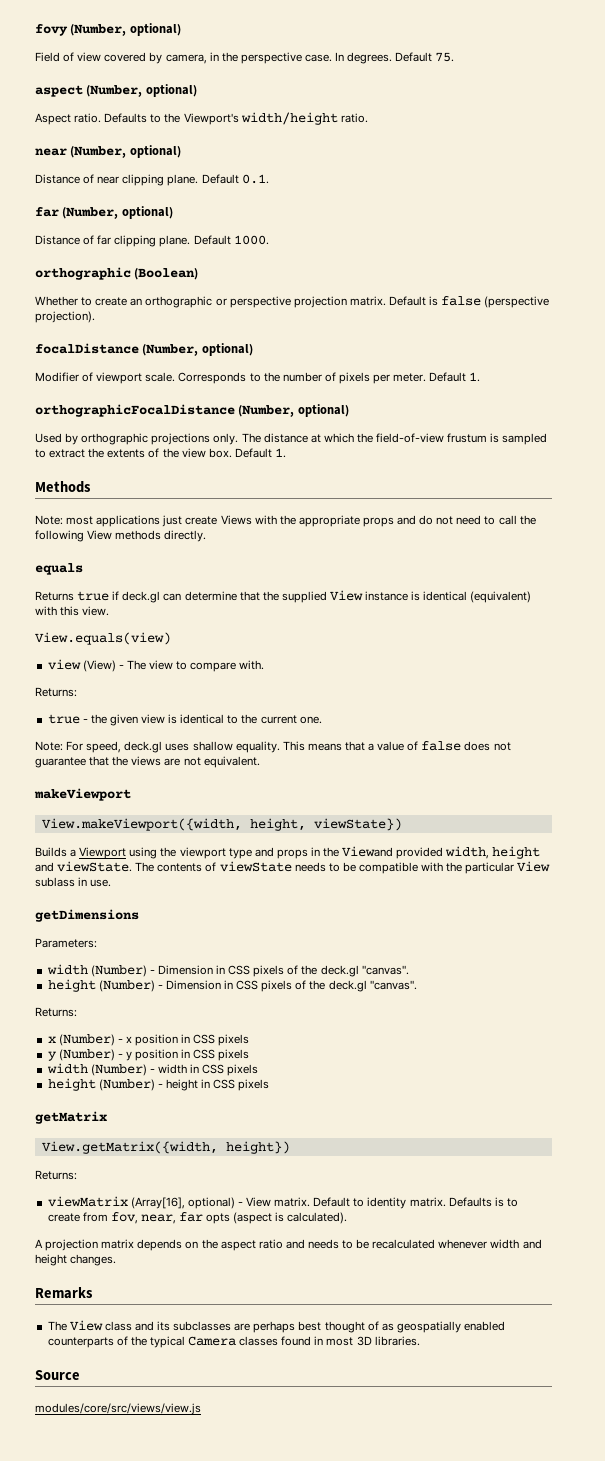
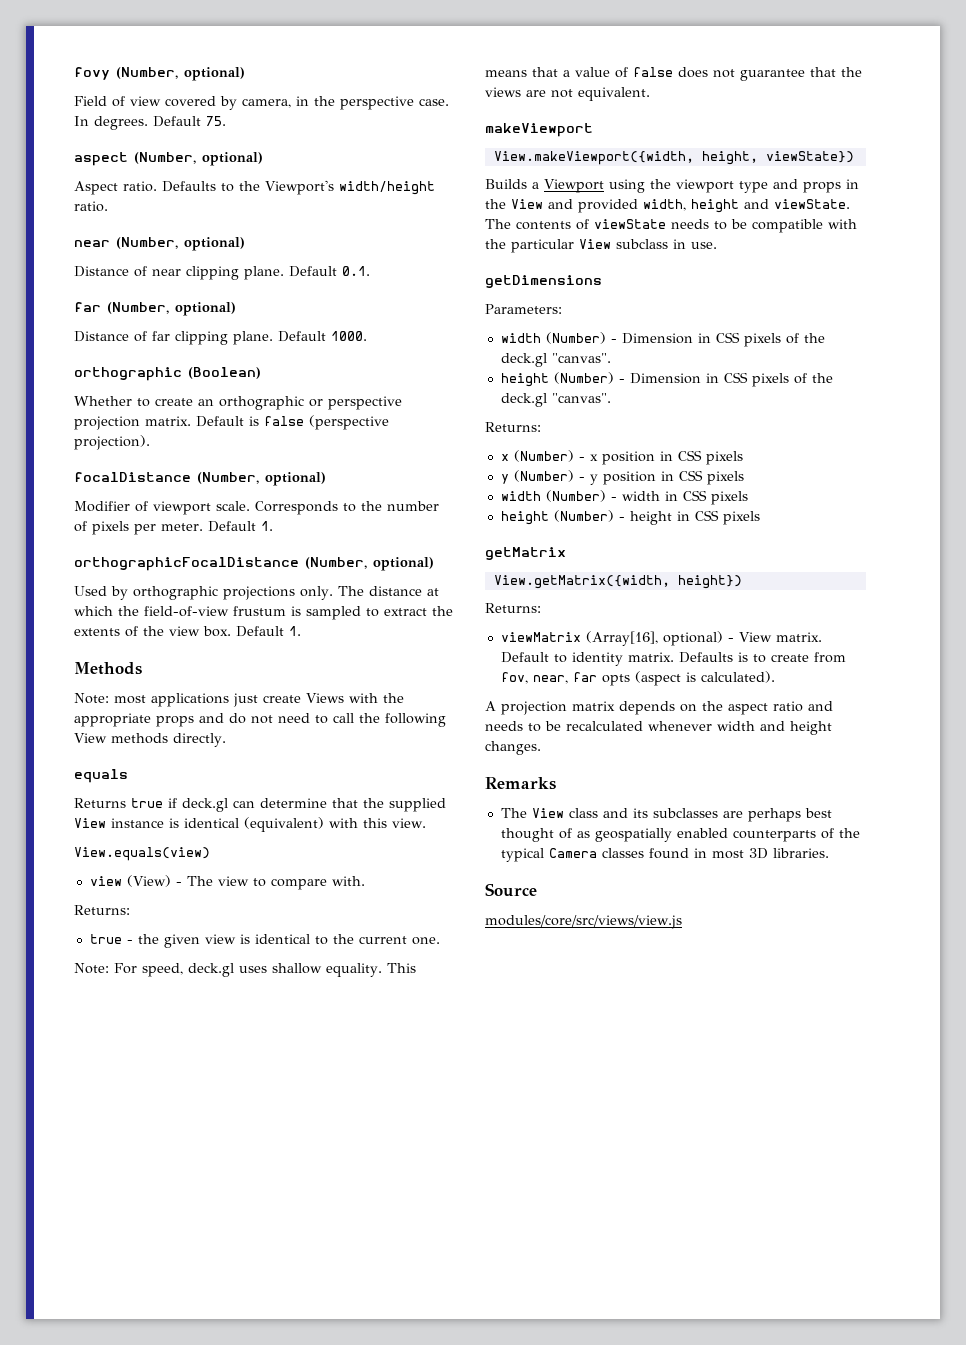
[342,846,394,857] Viewand -> [511,199,573,209] View and
[35,877,75,887] sublass -> [616,239,668,249] subclass

